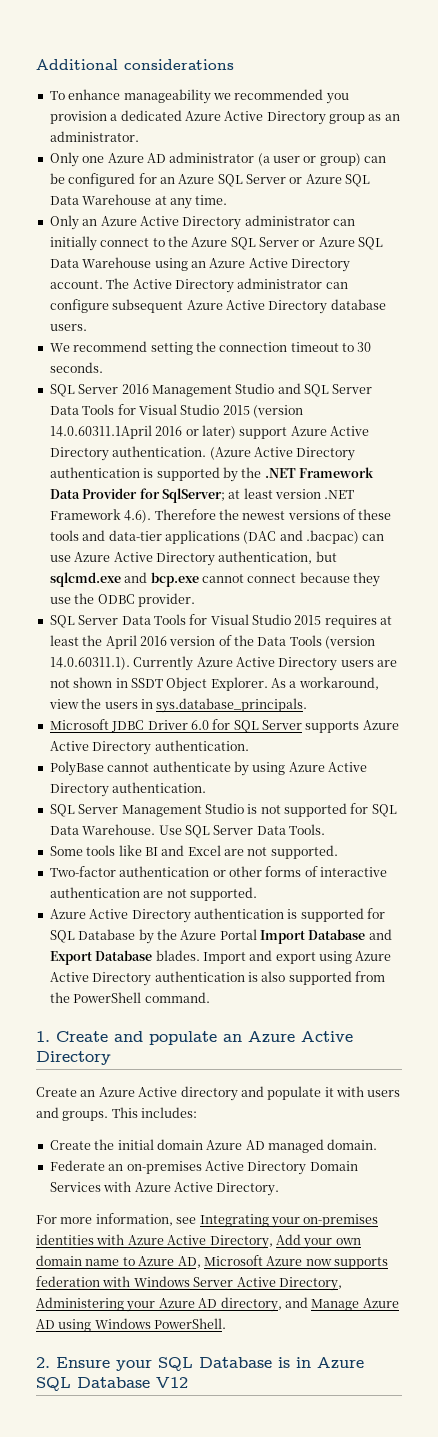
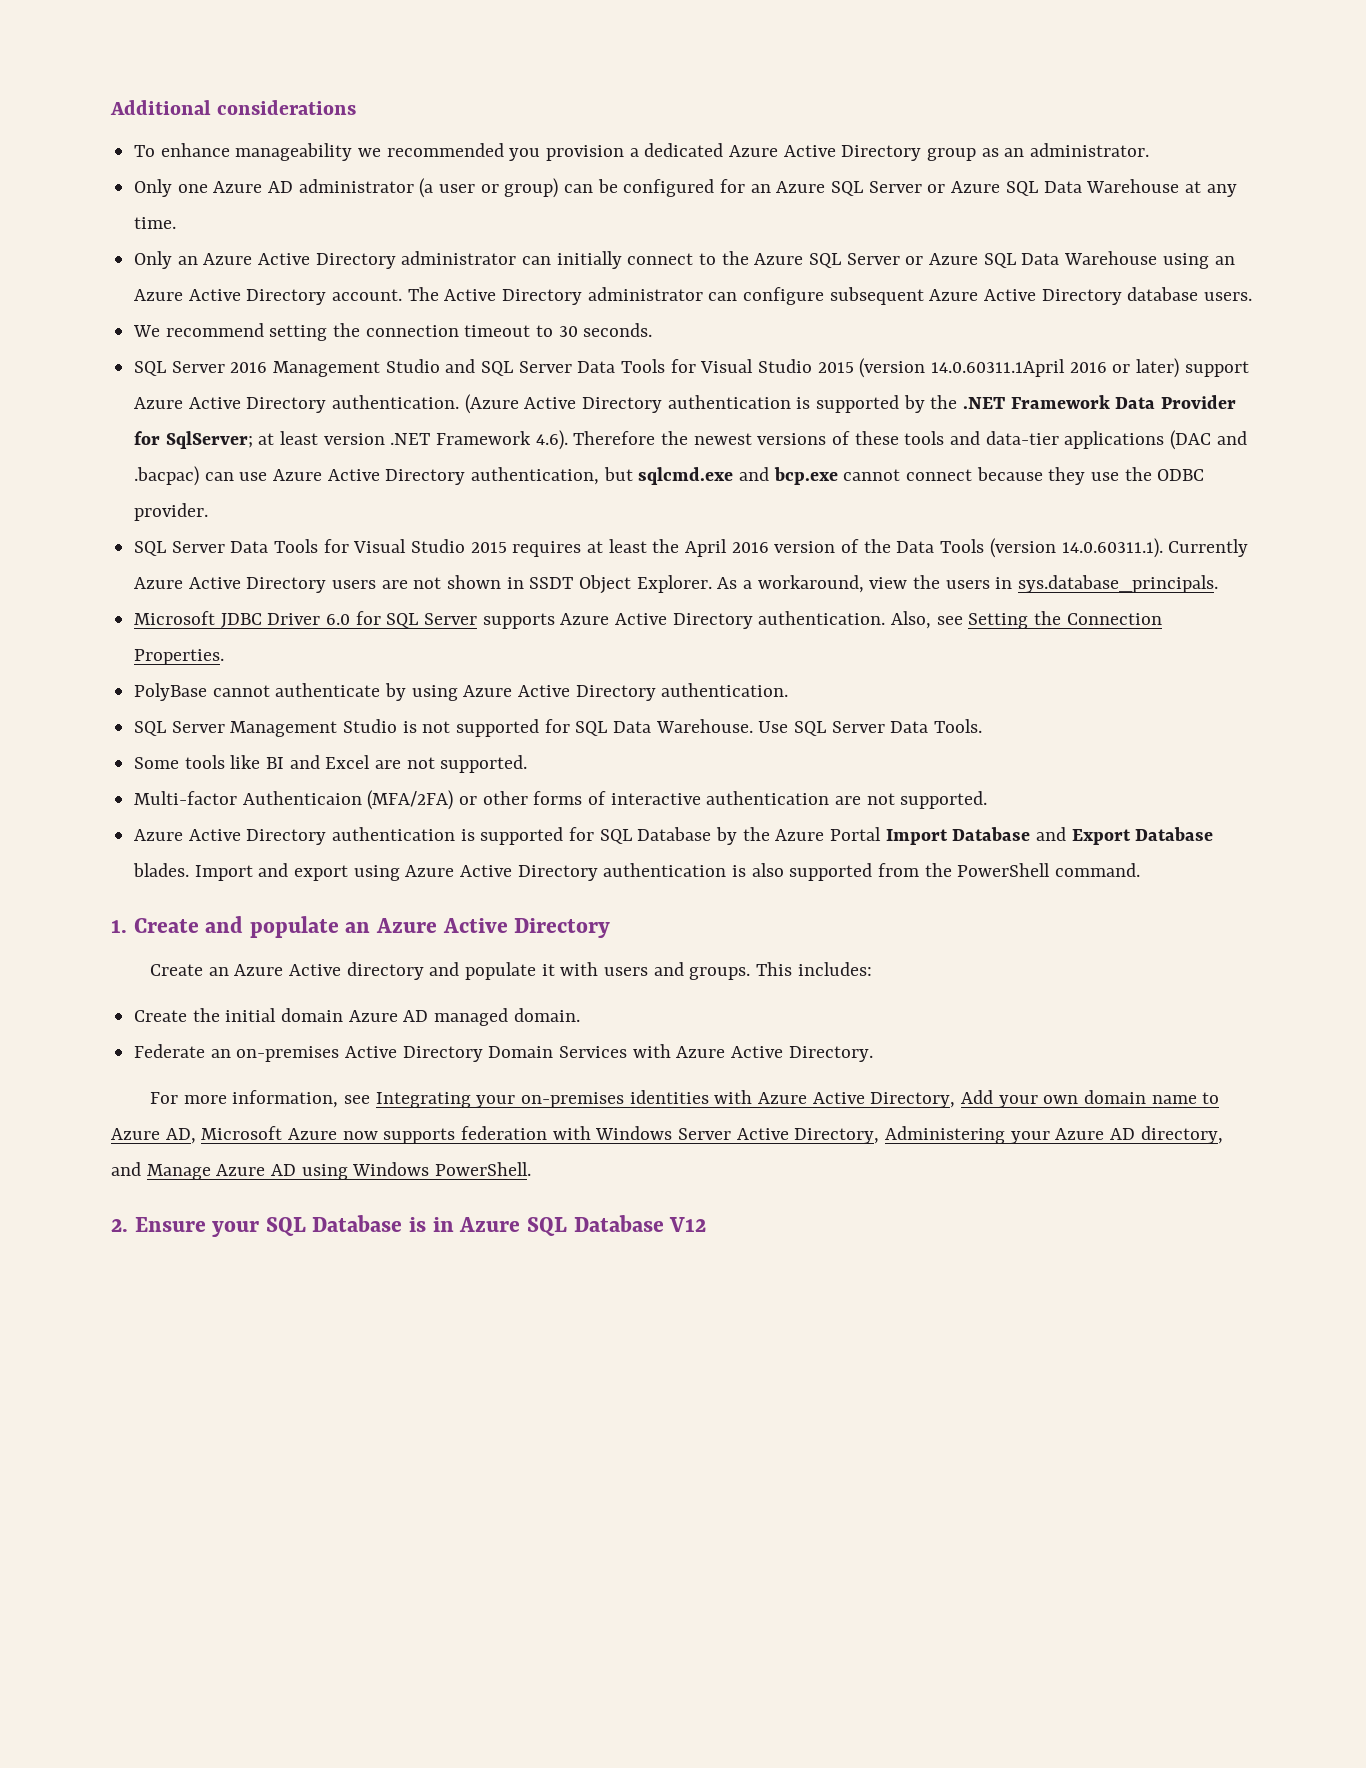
(249, 745) none -> [891,611,1162,629] [134,649,225,665] Also, see Setting the Connection Properties.
[49,866,210,877] Two-factor authentication -> [134,790,454,810] Multi-factor Authenticaion (MFA/2FA)

